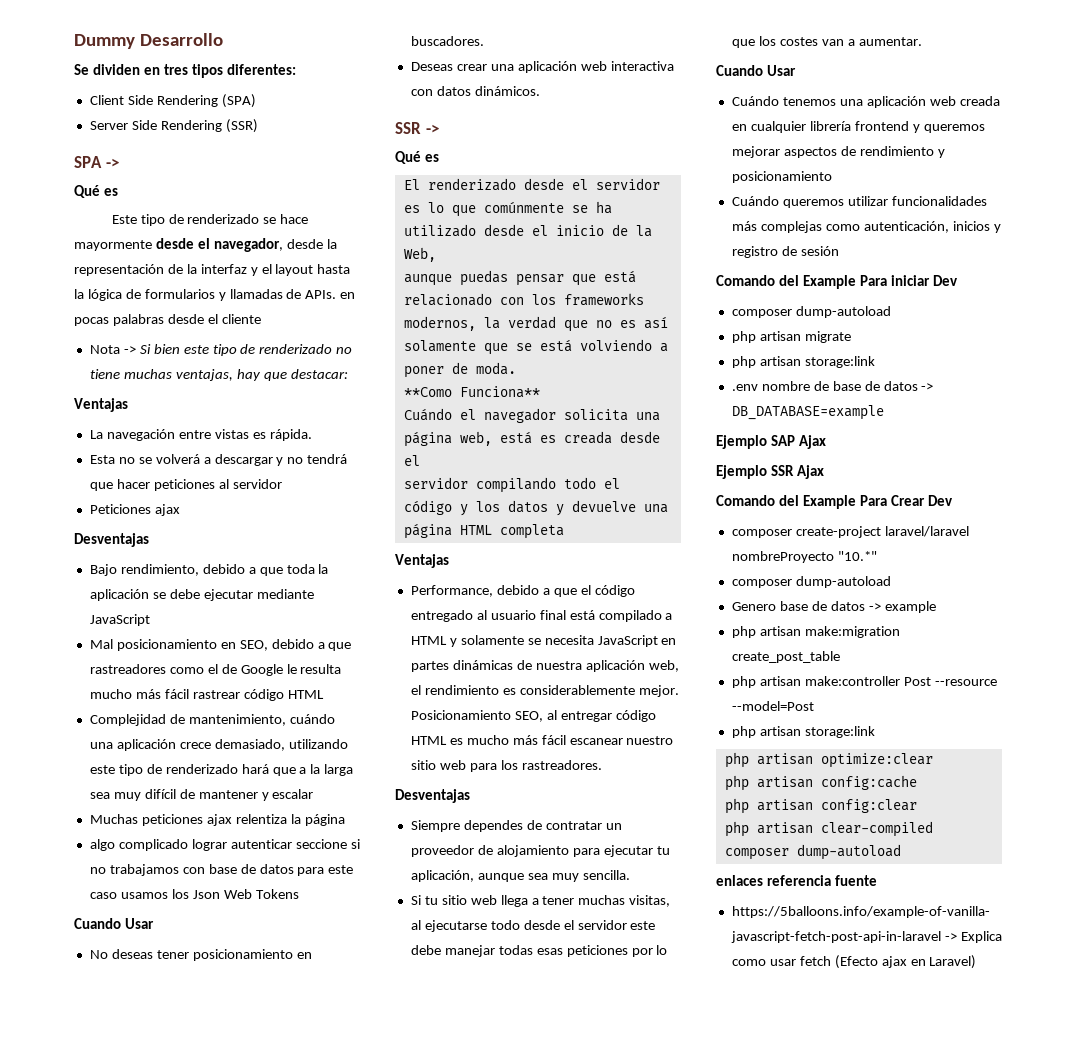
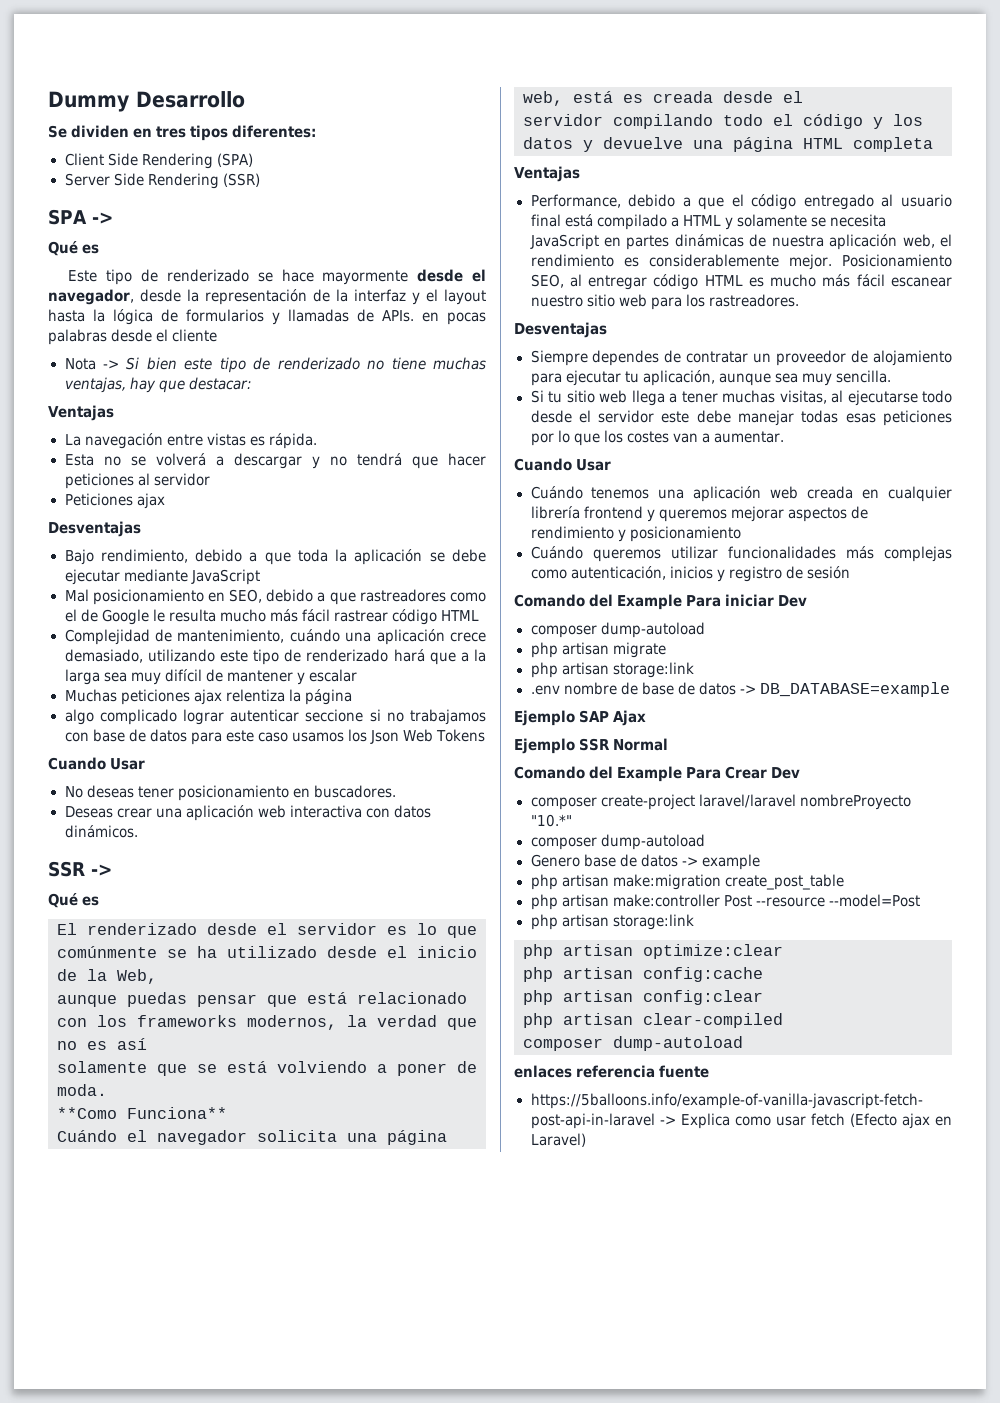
[796,465,824,479] Ajax -> [613,738,669,751] Normal

